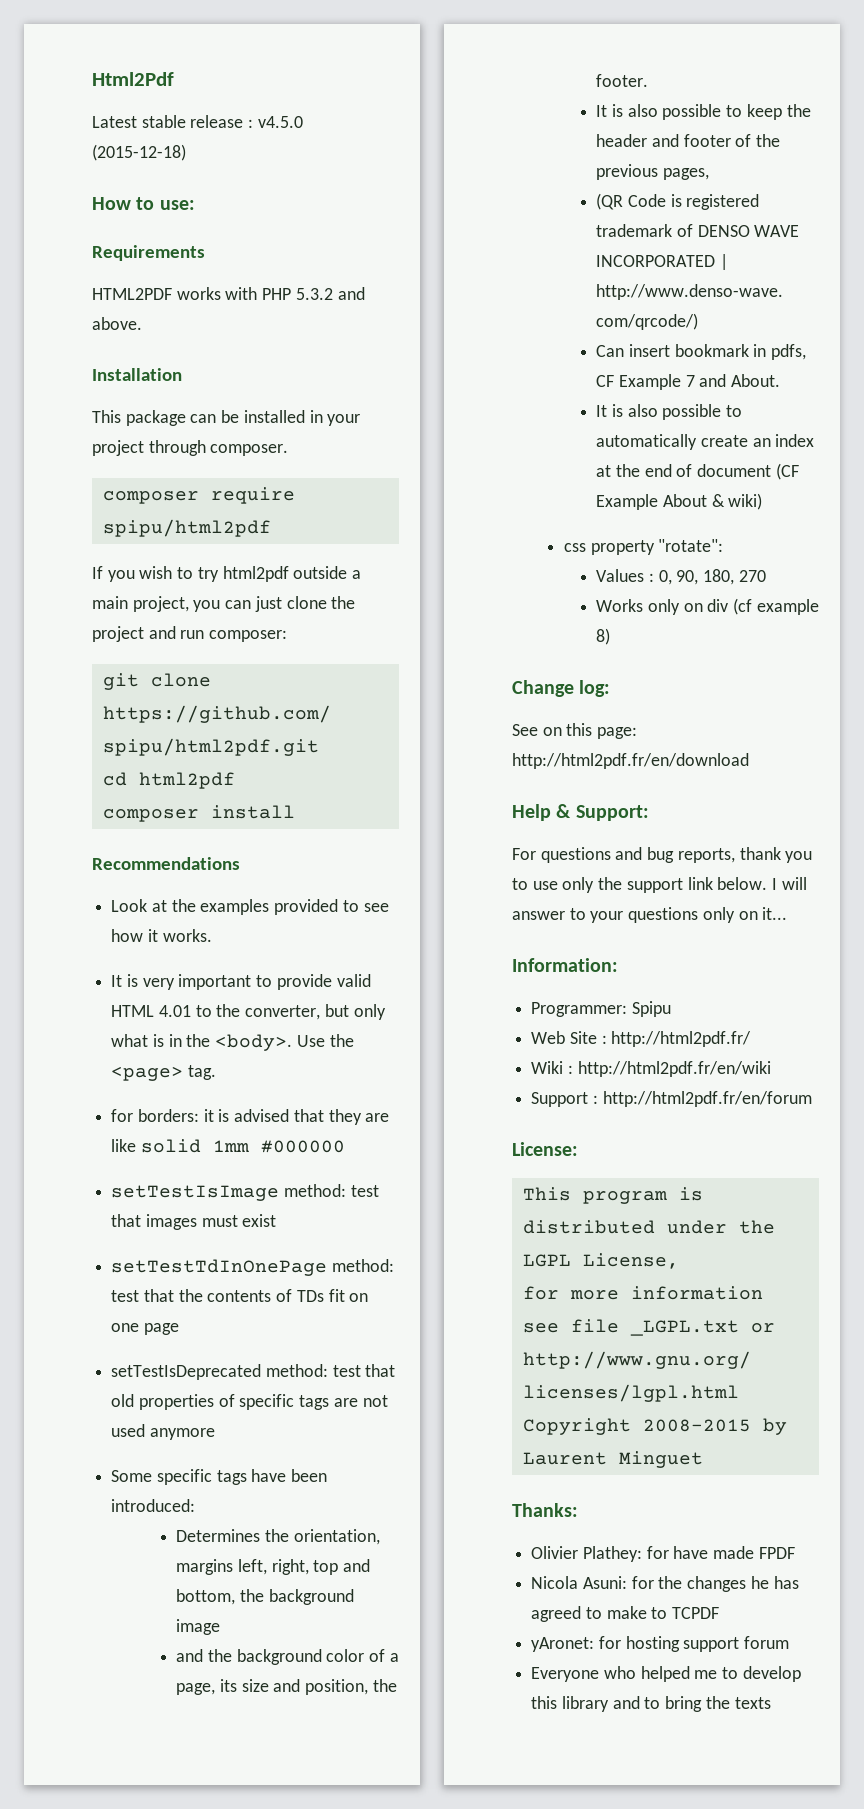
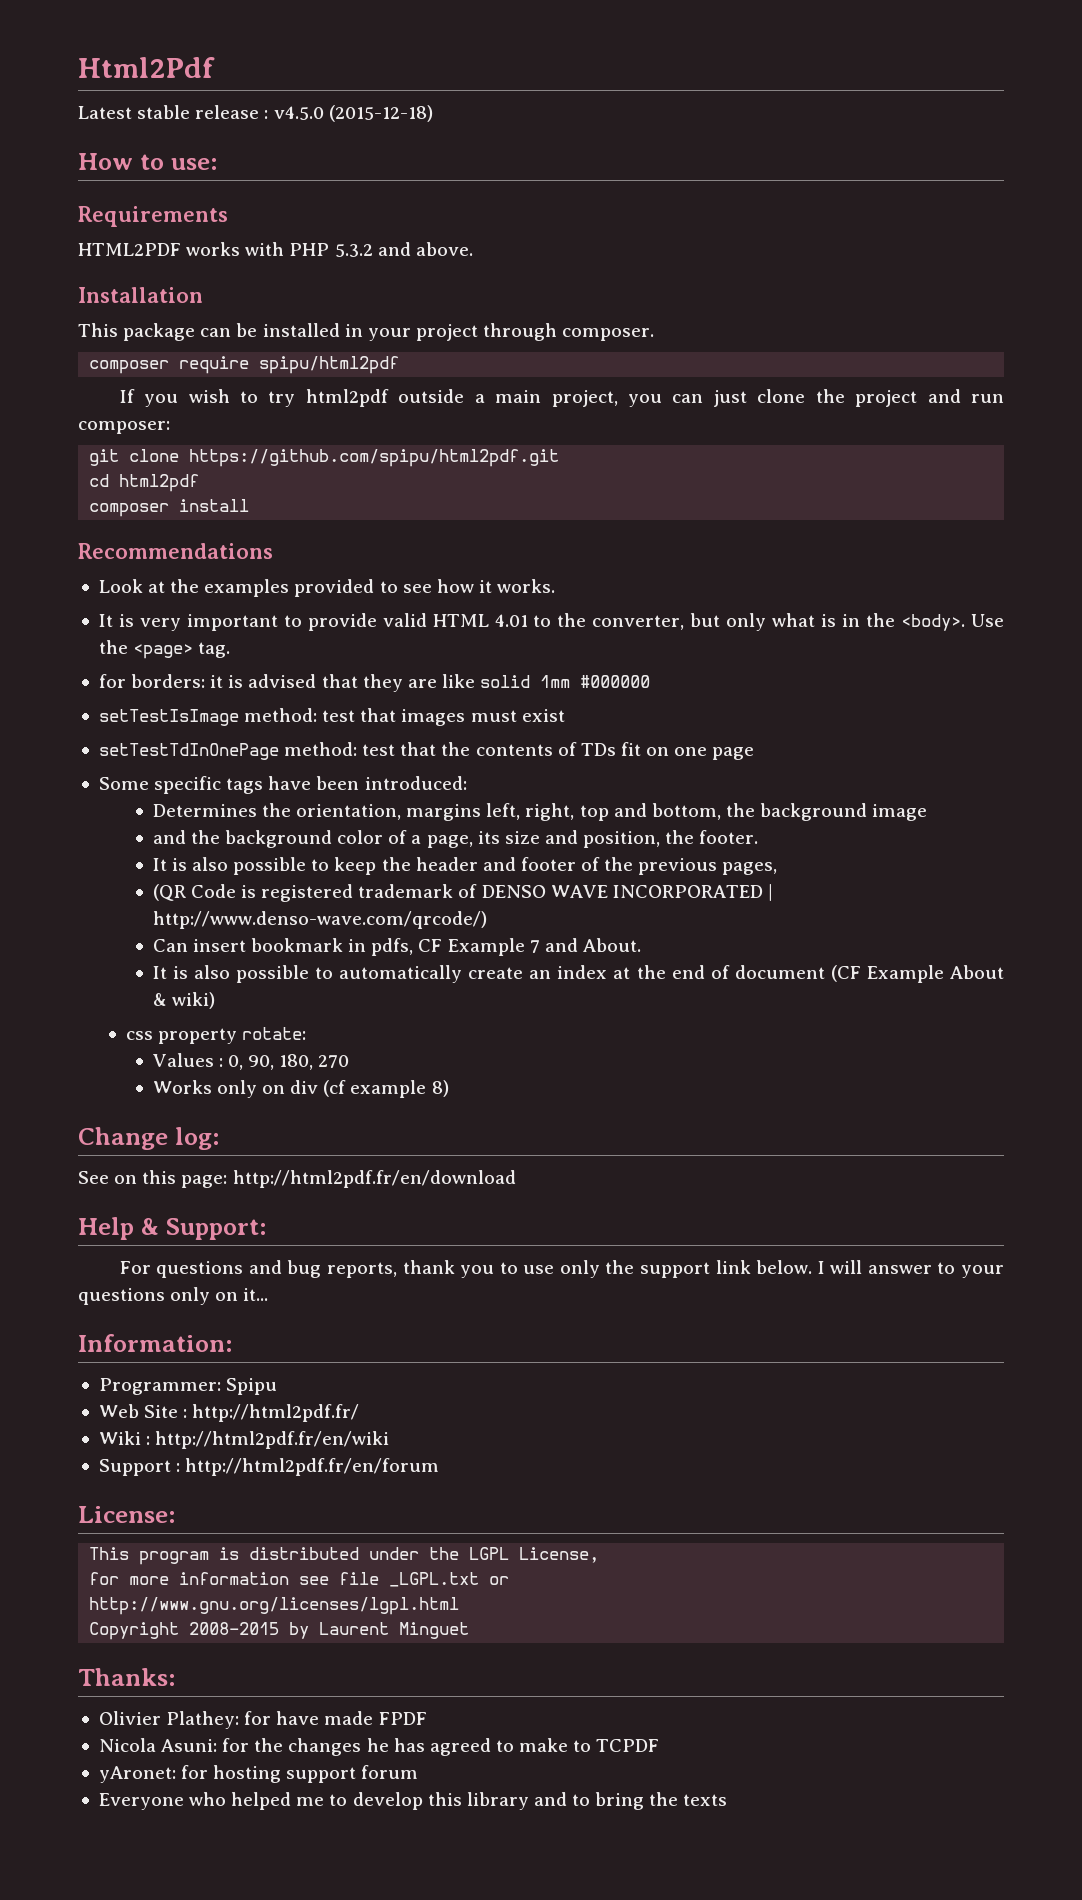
[111,1364,396,1380] [111,1394,388,1410] [111,1424,215,1440] // setTestIsDeprecated method: test that old properties of specific tags are not used anymore -> (755, 753) none
[658,539,724,552] "rotate": -> [242,1027,307,1040] rotate:

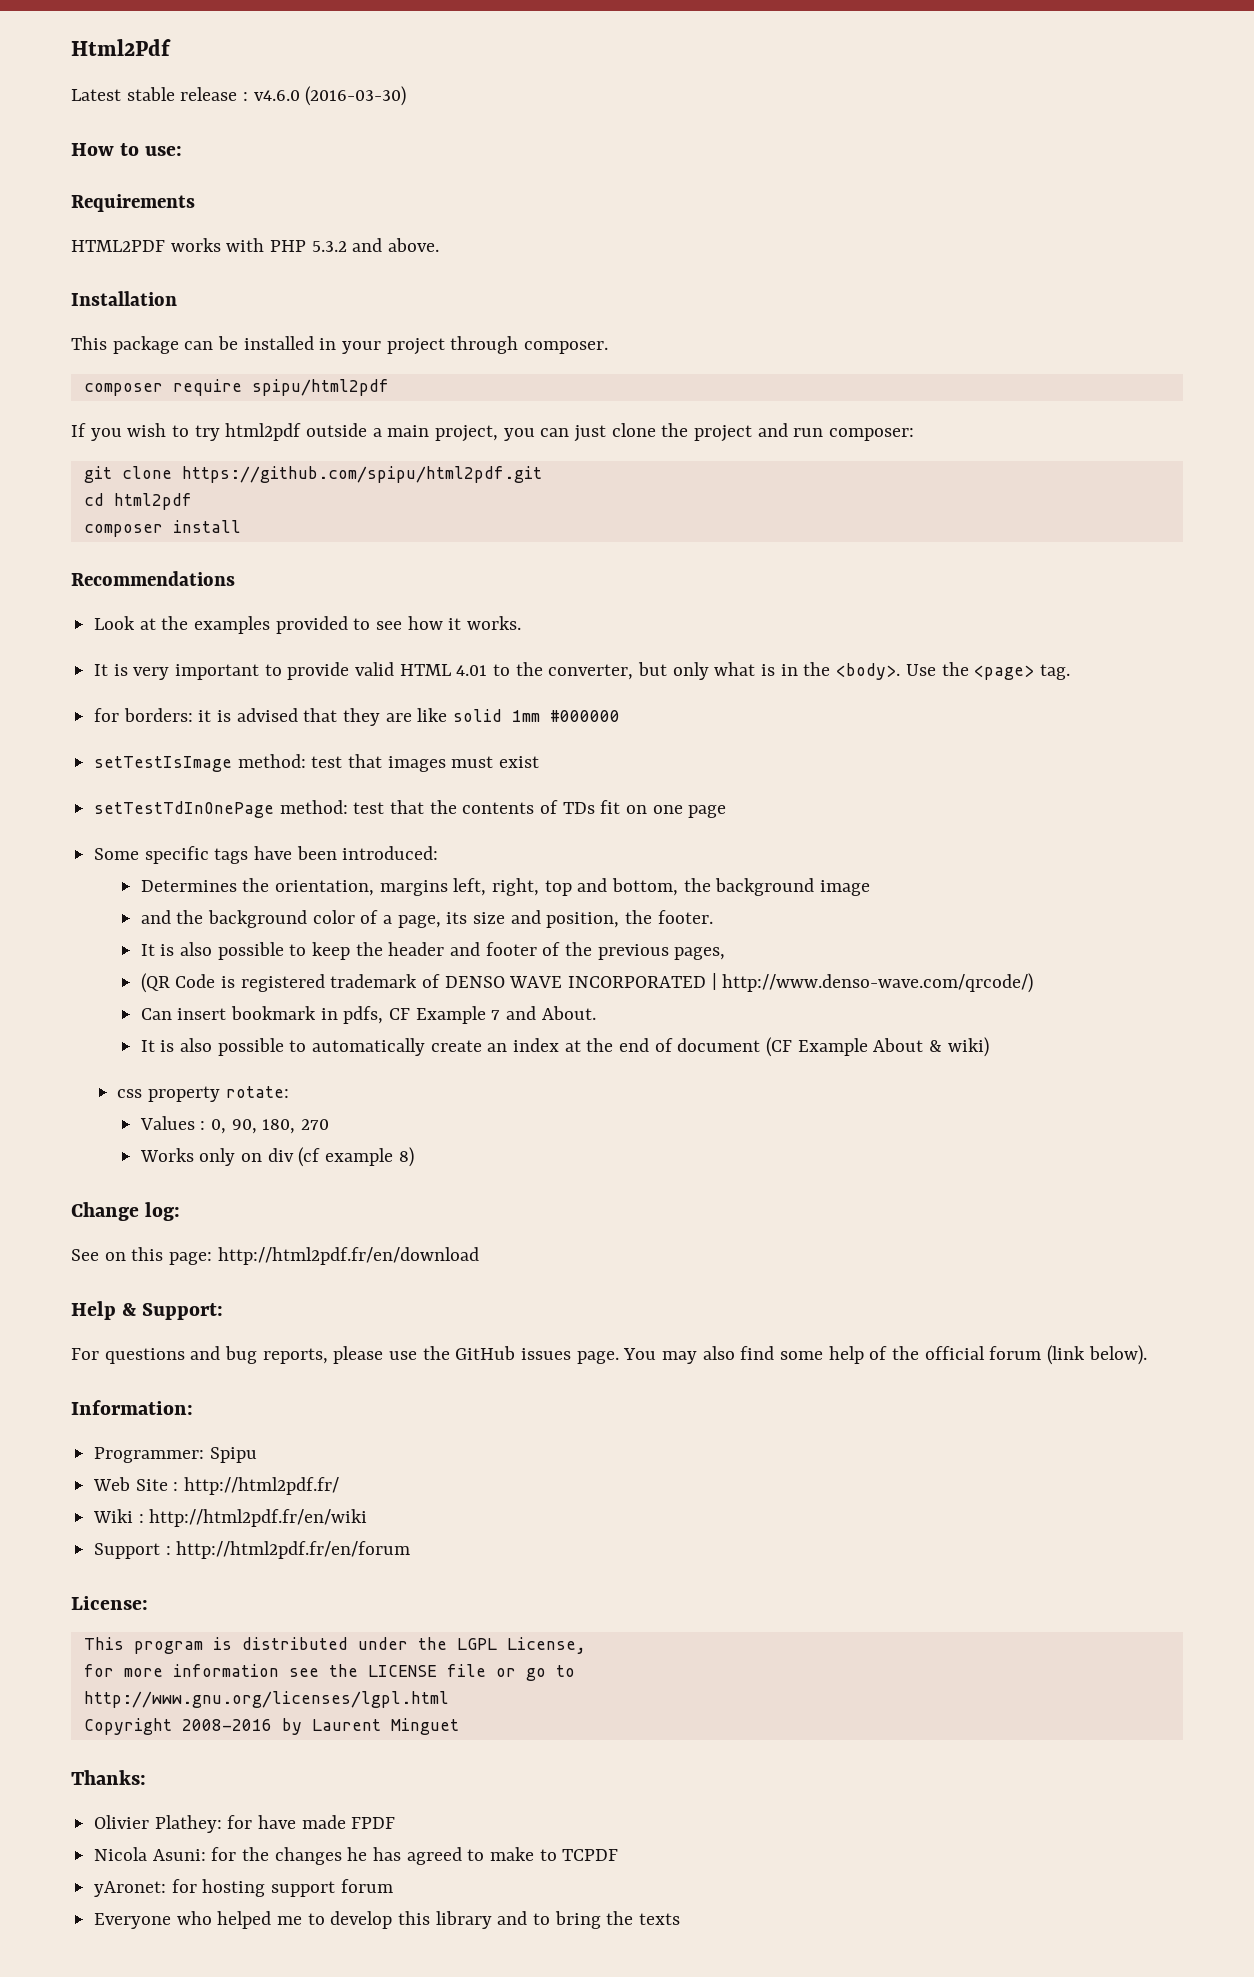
[273,105,433,122] v4.5.0 (2015-12-18) -> [253,86,407,106] v4.6.0 (2016-03-30)
[402,1260,1005,1278] [78,1287,269,1305] thank you to use only the support link below. I will answer to your questions only on it... -> [333,1345,1147,1365] please use the GitHub issues page. You may also find some help of the official forum (link below).
[339,1572,480,1587] file _LGPL.txt -> [328,1664,486,1677] the LICENSE file
(510, 1580) none -> [525,1665,575,1681] go to
[189,1622,280,1635] 2008-2015 -> [181,1719,272,1731] 2008-2016

